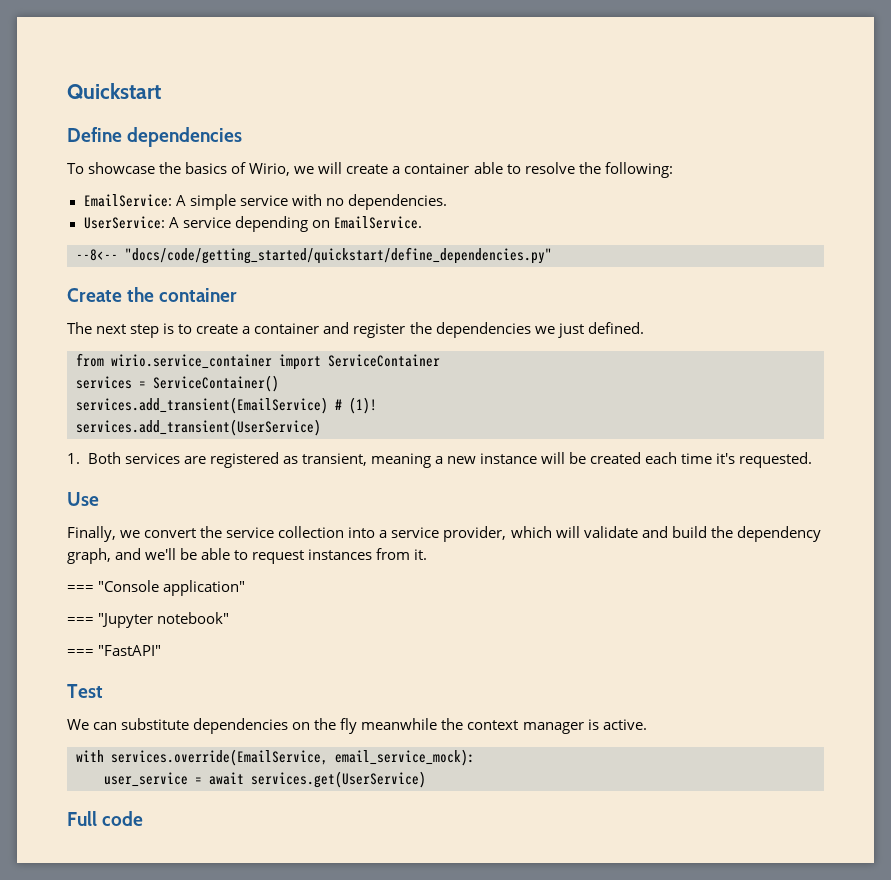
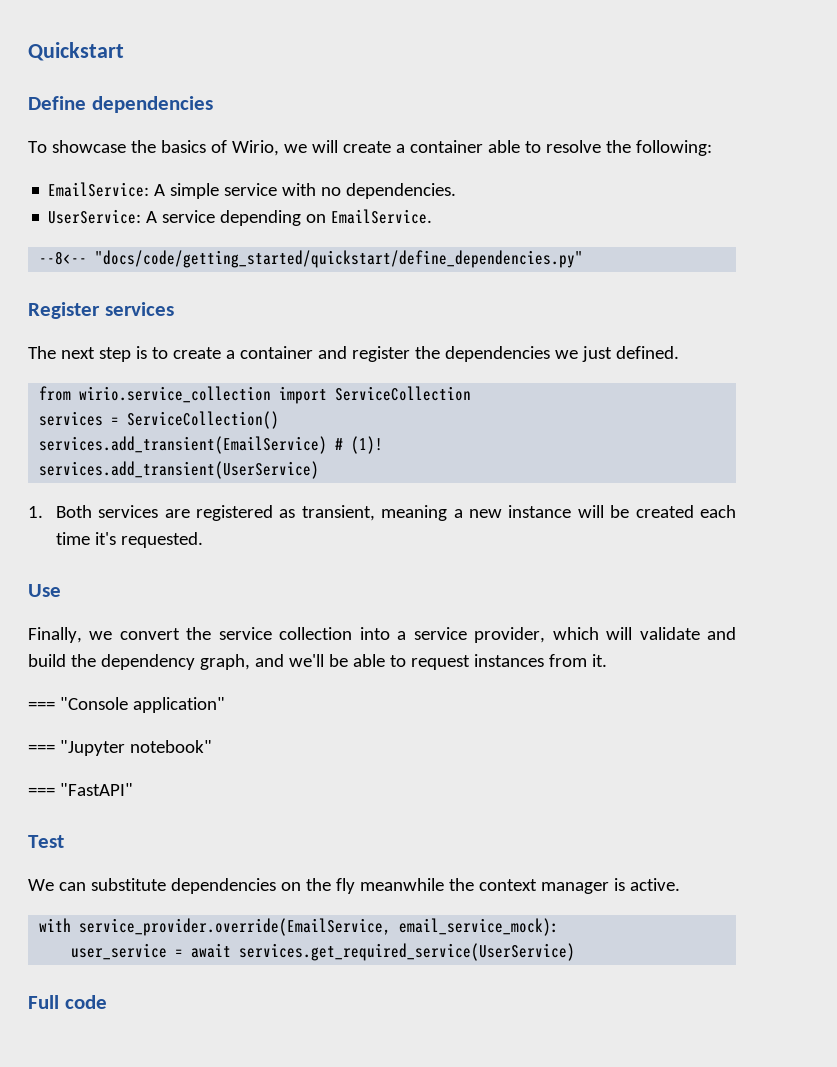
[67,287,238,302] Create the container -> [28,302,174,319] Register services
[111,354,440,370] wirio.service_container import ServiceContainer -> [79,386,472,404] wirio.service_collection import ServiceCollection
[153,375,279,392] ServiceContainer() -> [127,411,280,429] ServiceCollection()
[111,749,328,766] services.override(EmailService, -> [79,918,392,936] service_provider.override(EmailService,
[251,771,426,788] services.get(UserService) -> [239,943,576,961] services.get_required_service(UserService)

